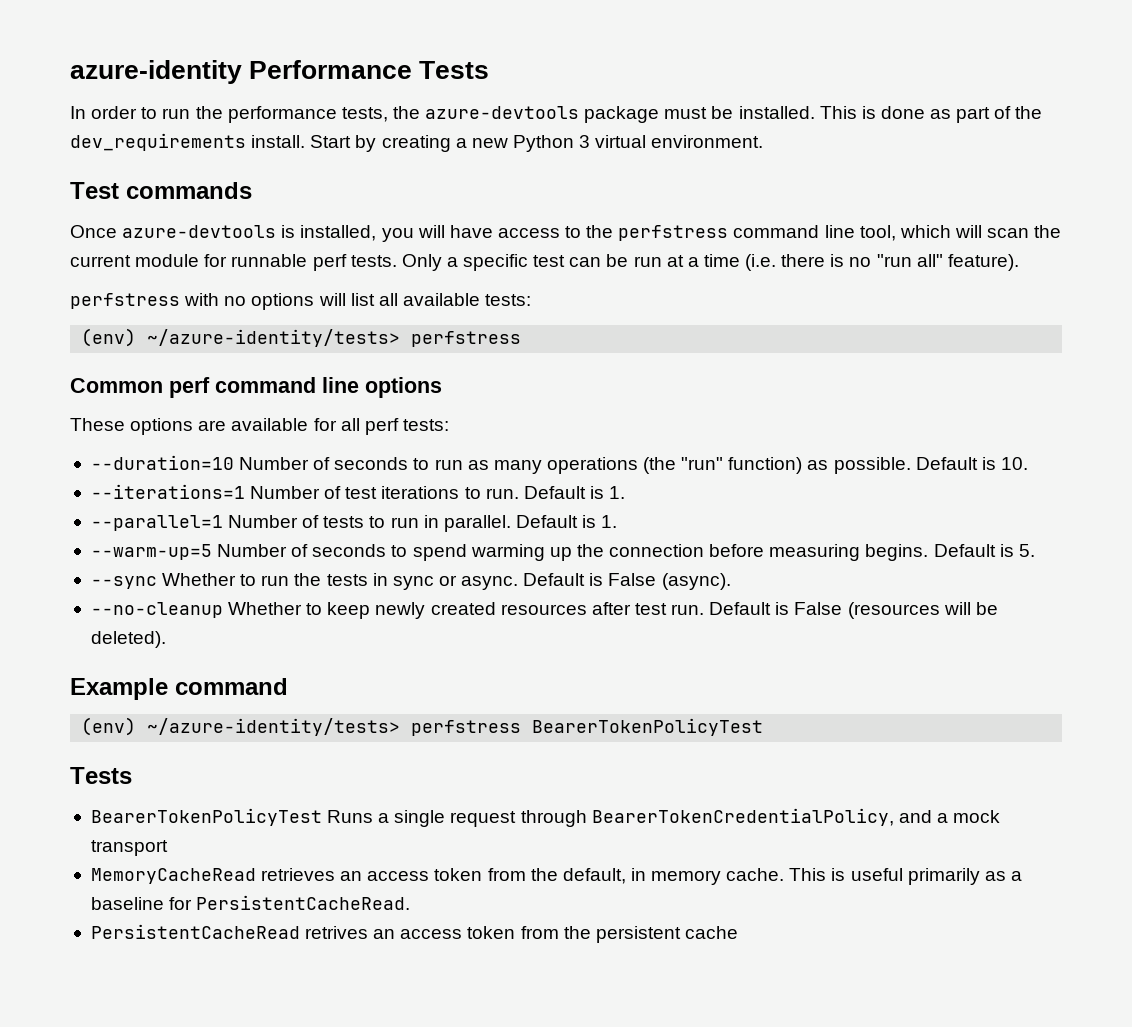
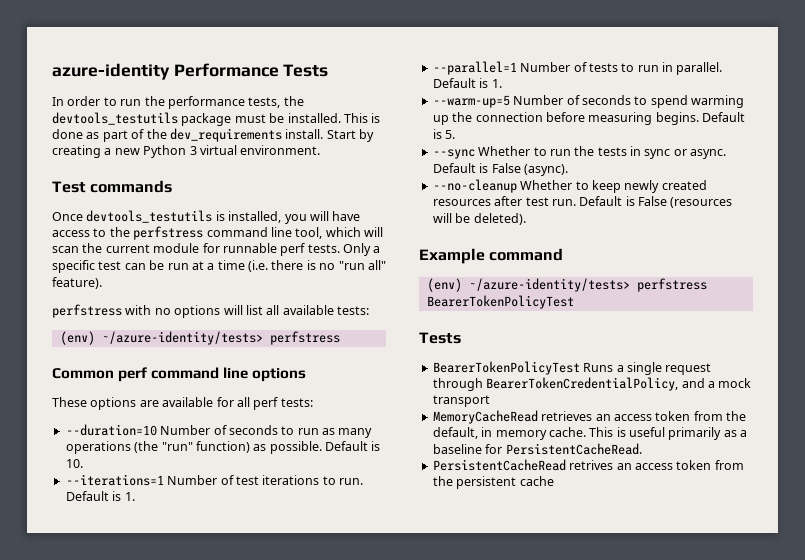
[425,106,580,119] azure-devtools -> [52,112,178,125] devtools_testutils
[122,225,277,238] azure-devtools -> [86,210,213,223] devtools_testutils

